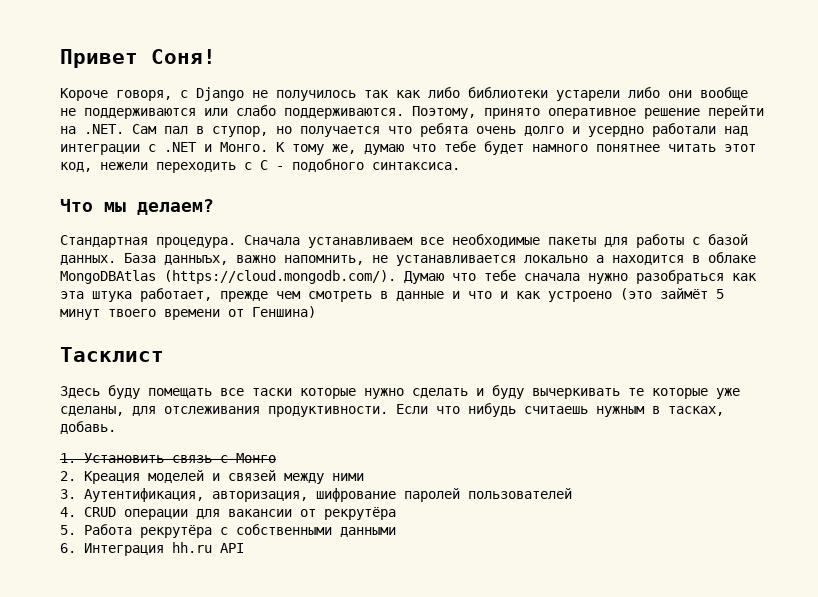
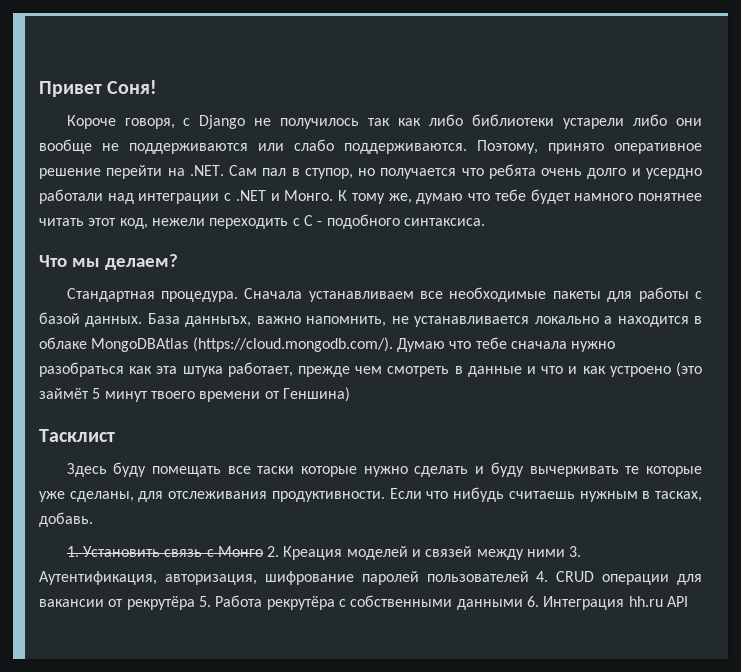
(276, 458) // -> (263, 551) none
(364, 477) // -> (566, 553) none
(572, 493) // -> (529, 576) none
(396, 513) // -> (195, 603) none
(396, 532) // -> (523, 604) none

